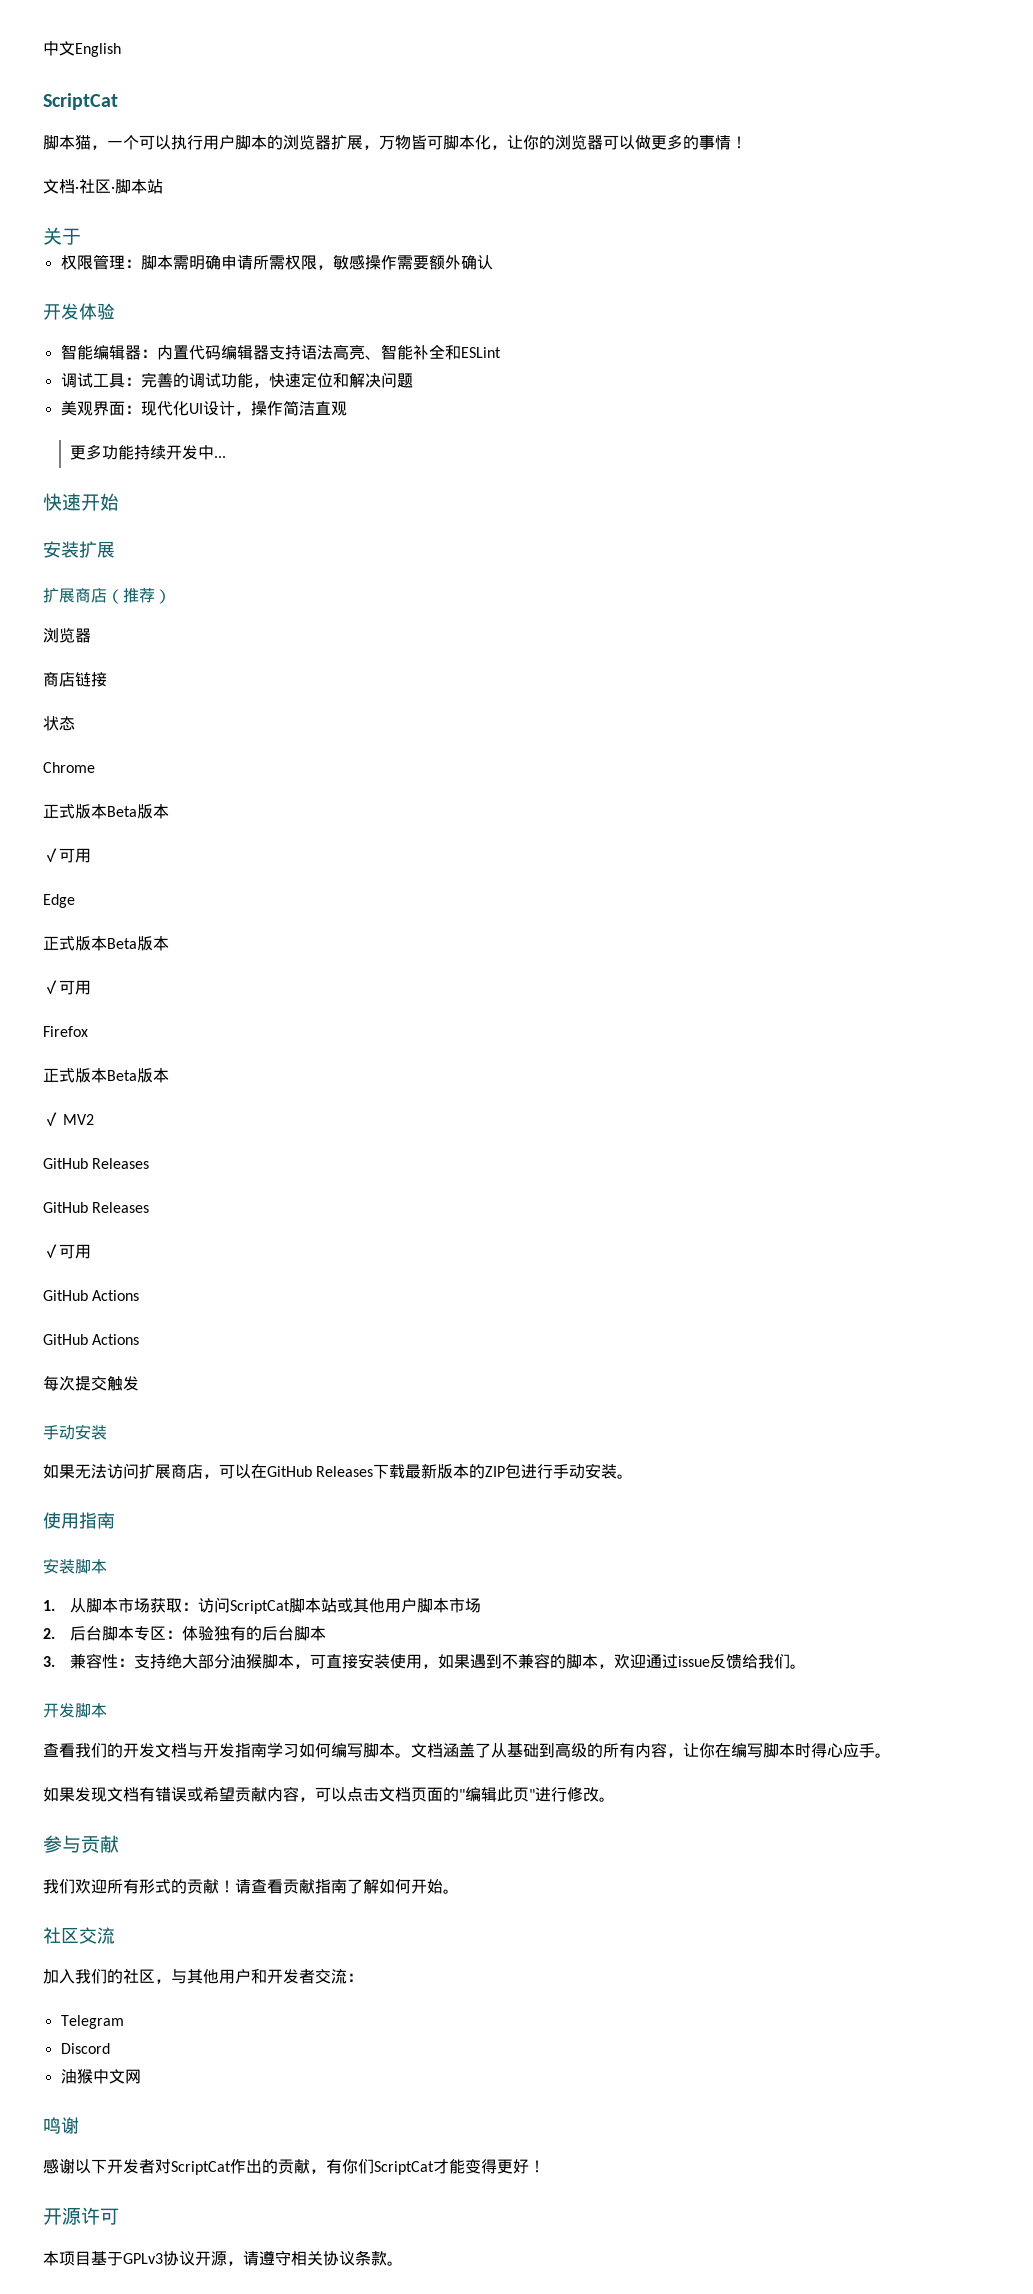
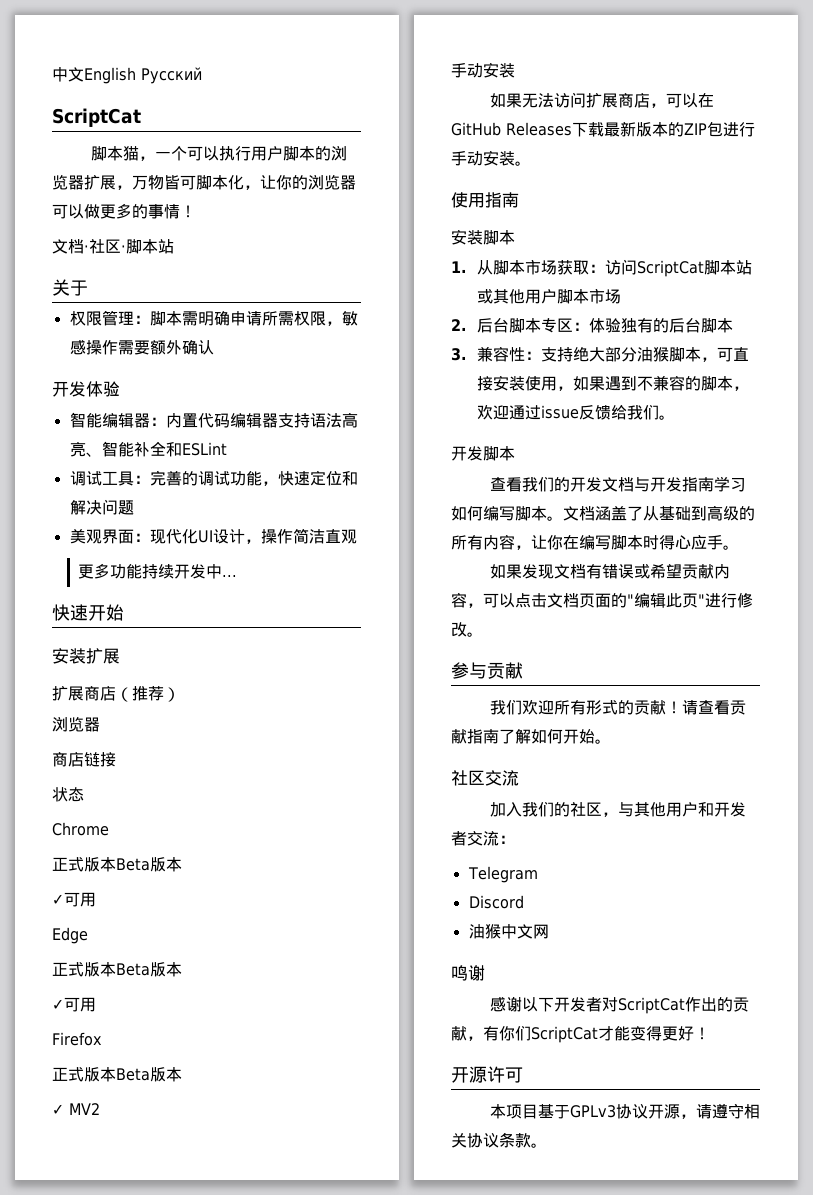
(121, 50) none -> [141,67,202,84] Русский
[43,1158,150,1169] [43,1202,150,1213] [43,1244,91,1259] [43,1290,140,1301] [43,1334,140,1345] [43,1375,139,1391] // GitHub Releases // GitHub Releases // ✓可用 // GitHub Actions // GitHub Actions // 每次提交触发 -> (100, 1109) none

